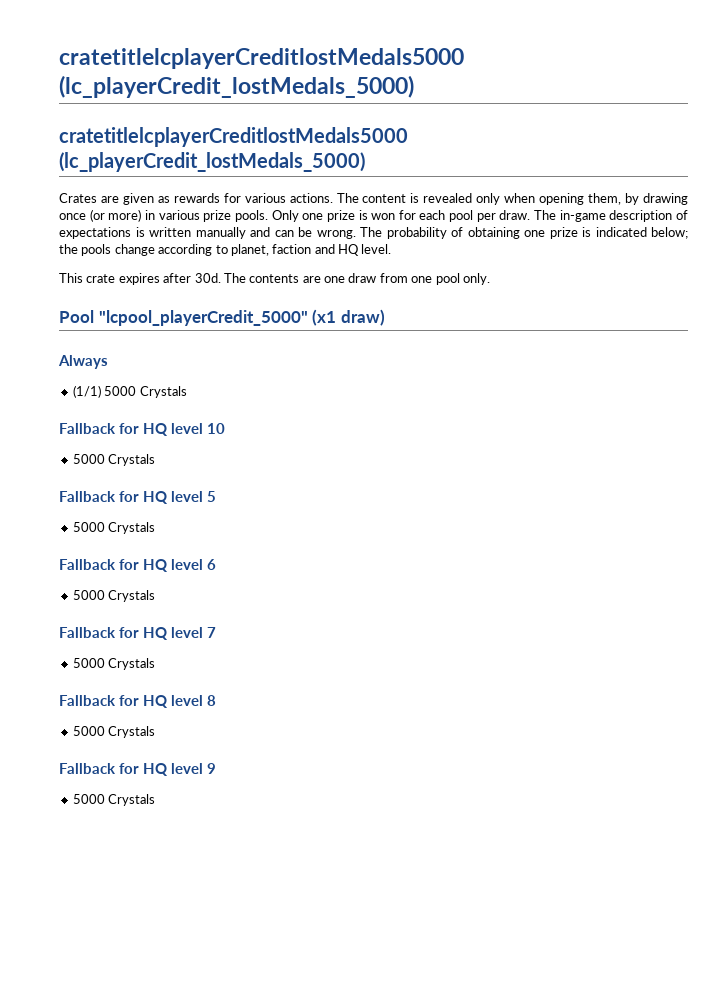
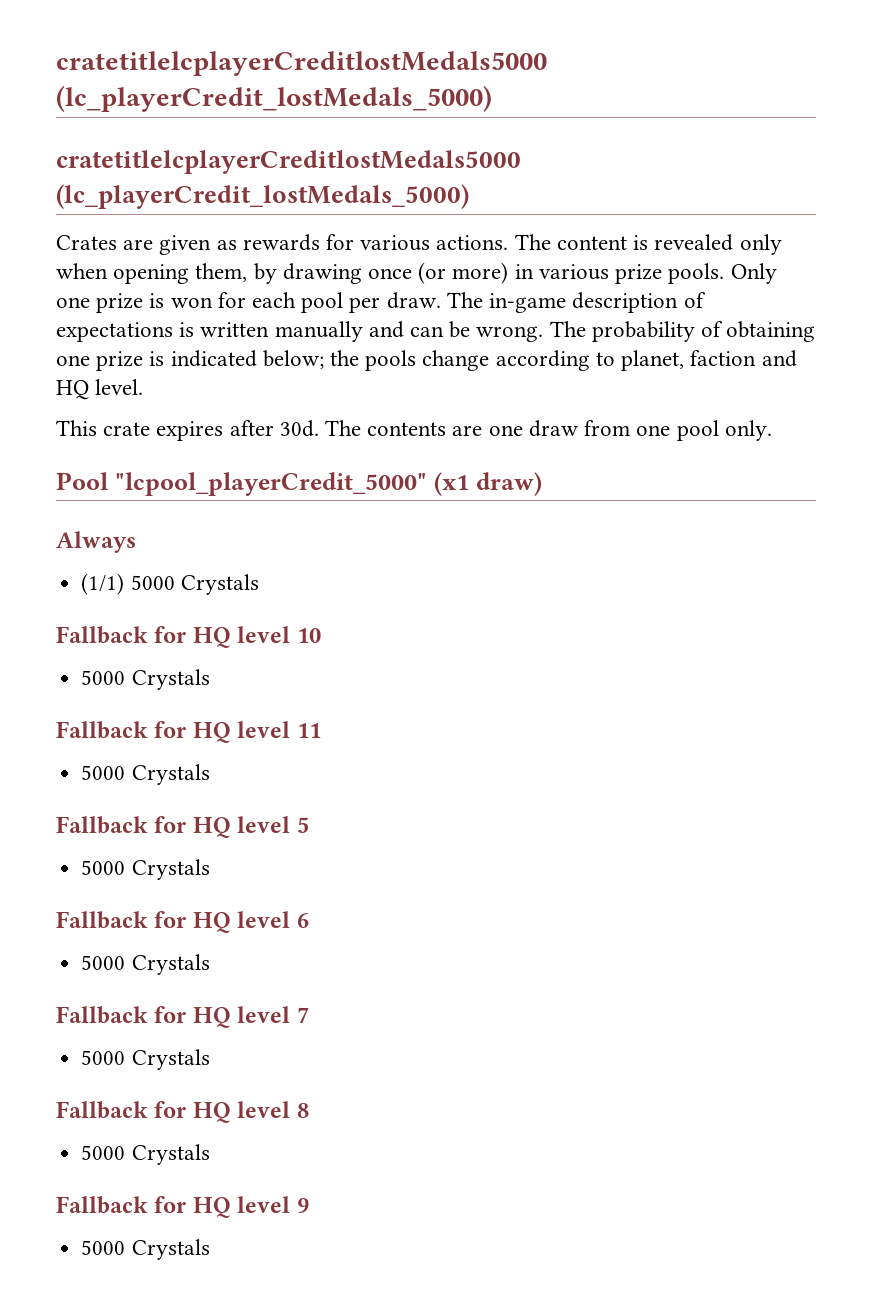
(156, 460) none -> [56,721,321,743] [81,764,210,785] // Fallback for HQ level 11 // 5000 Crystals

